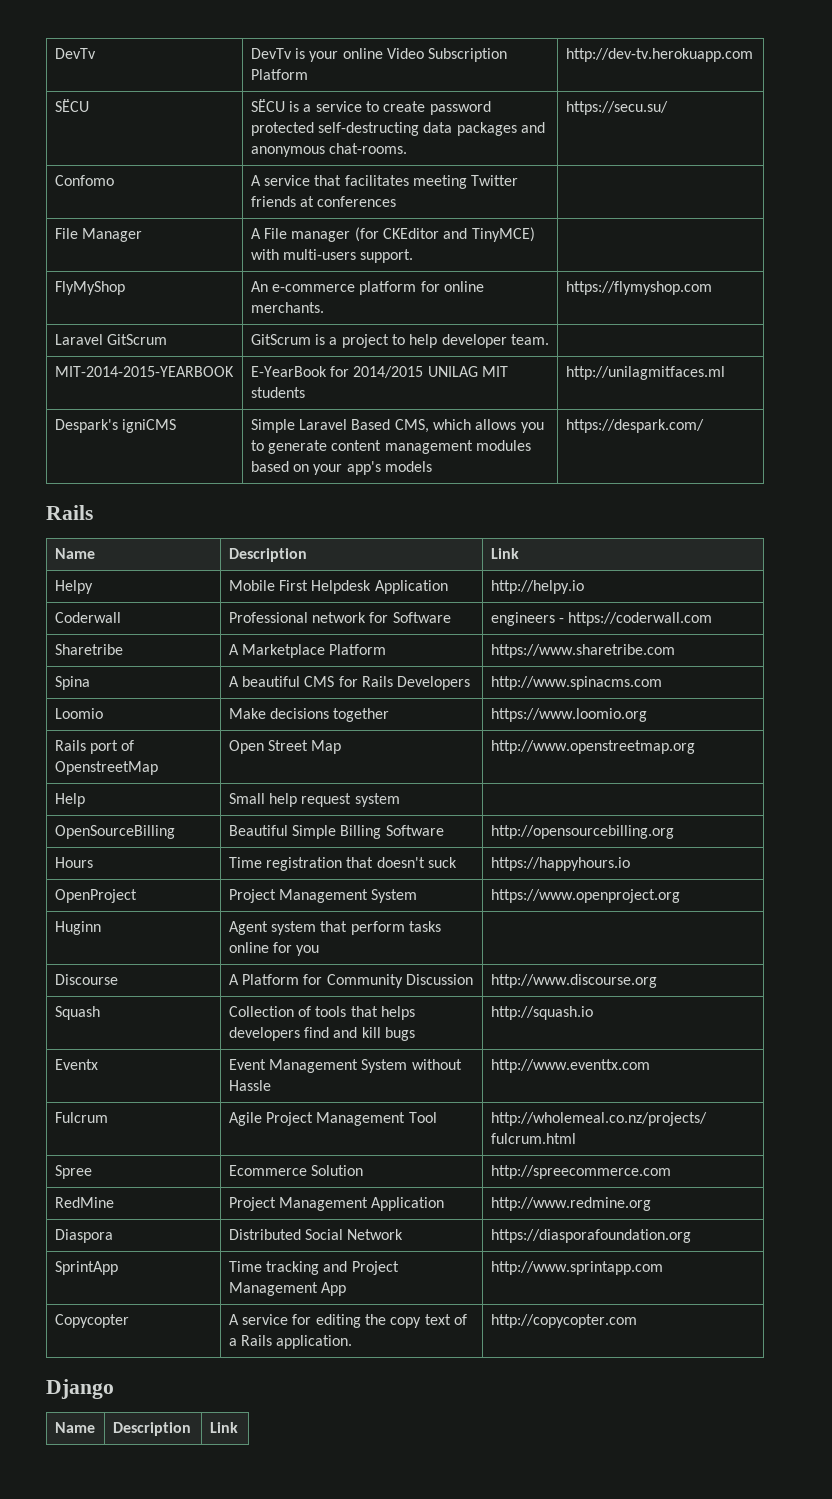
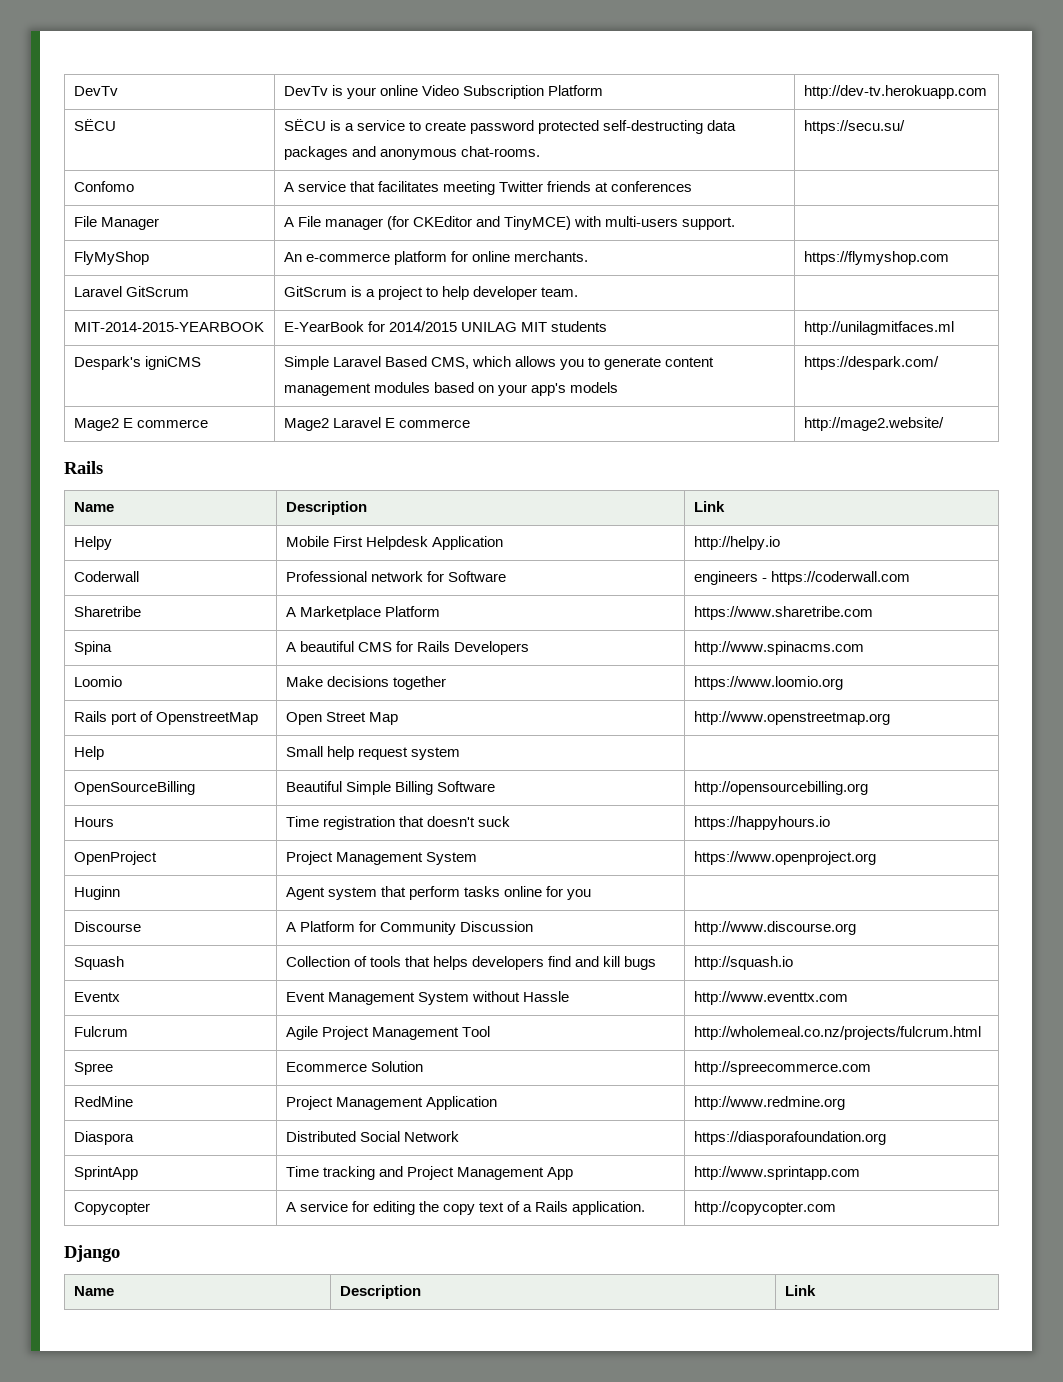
(704, 426) none -> [73,418,209,431] [283,417,471,431] [803,417,944,431] // Mage2 E commerce | Mage2 Laravel E commerce | http://mage2.website/

